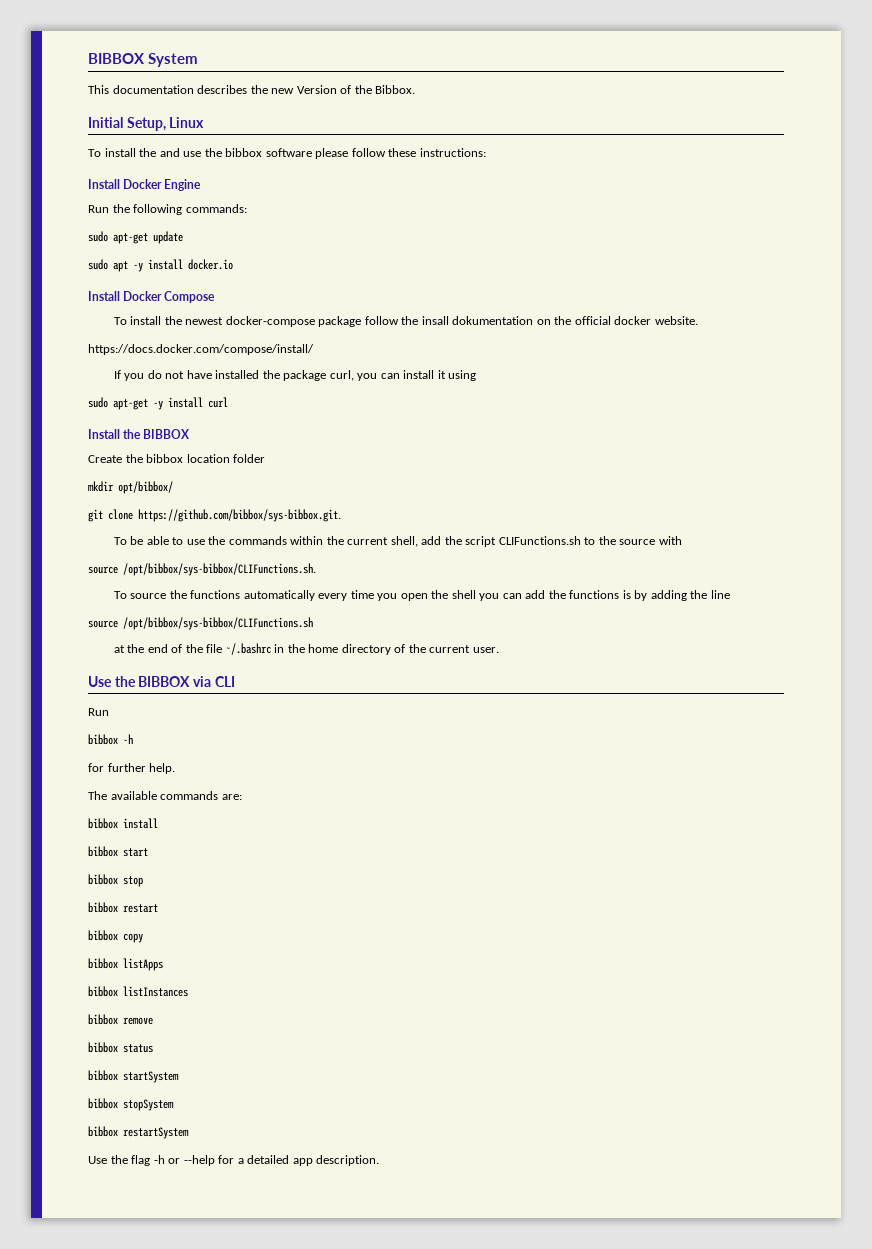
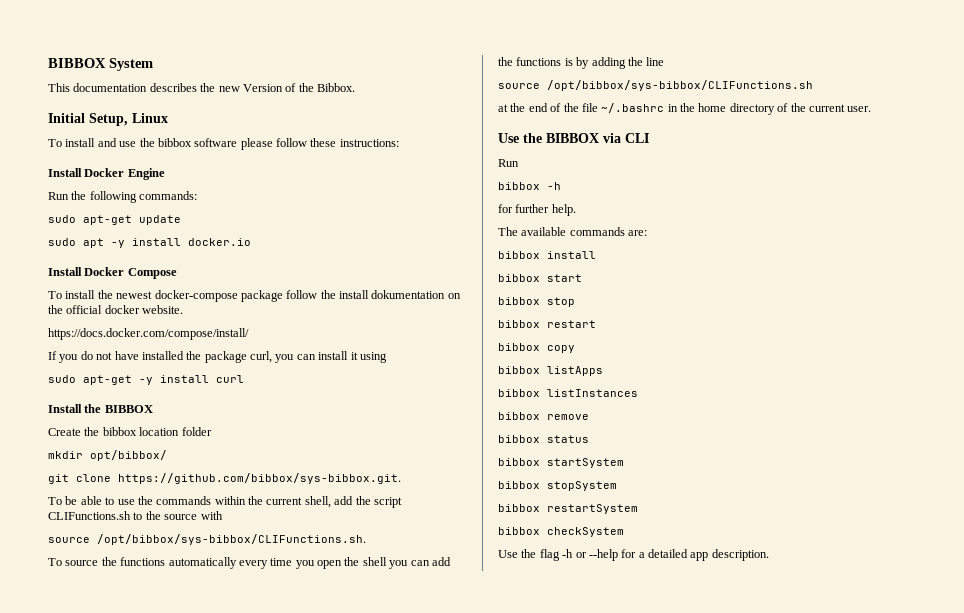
[139,148,157,157] the -> (96, 142) none
[421,316,449,325] insall -> [339,290,369,299] install
(189, 1133) none -> [498,527,624,537] // bibbox checkSystem

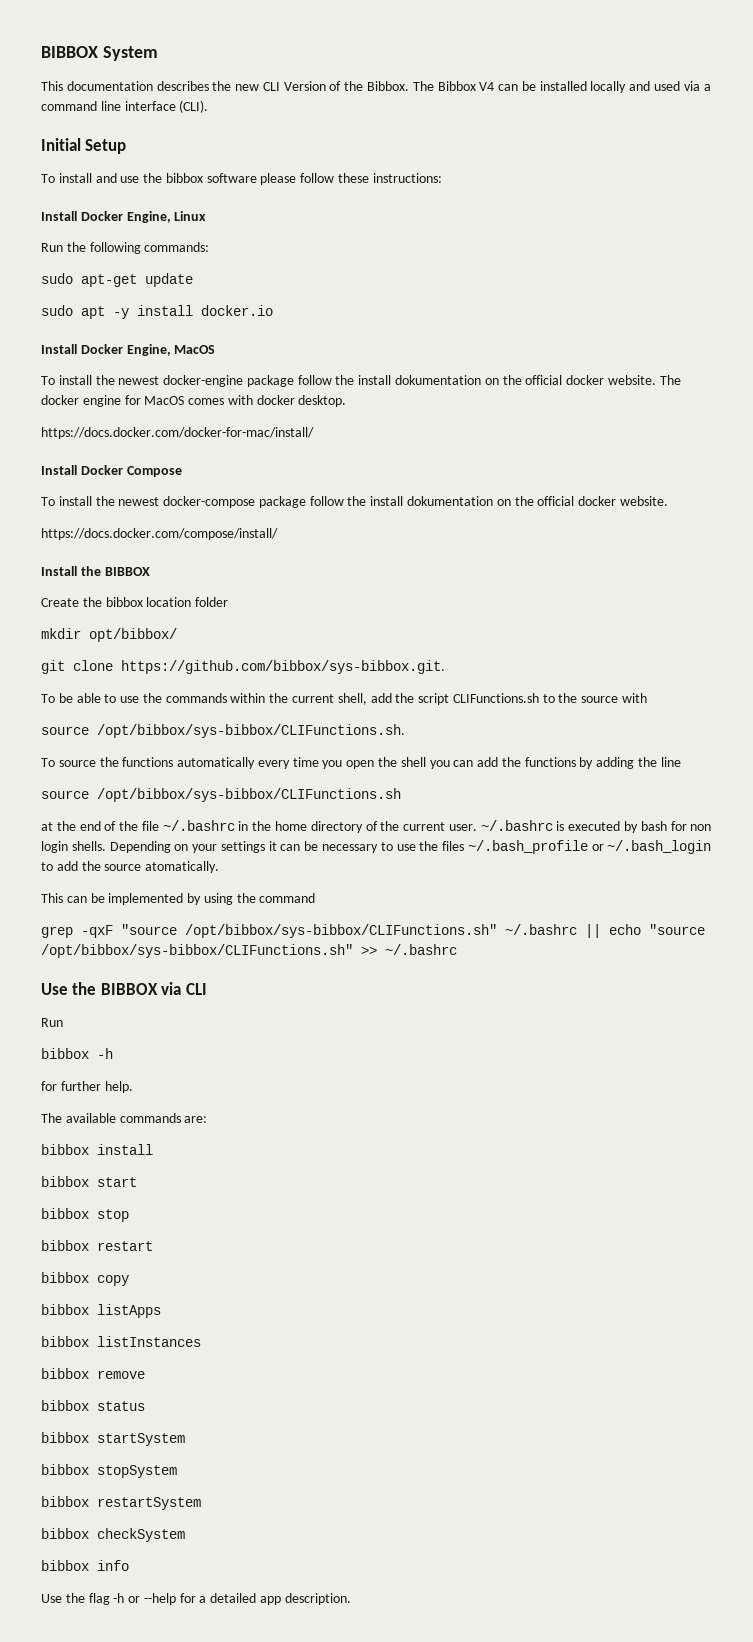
(240, 89) none -> [262,82,280,91] CLI
(355, 87) none -> [412,81,711,93] [41,100,209,113] The Bibbox V4 can be installed locally and used via a command line interface (CLI).
[89,113,168,126] Setup, Linux -> [85,139,127,154] Setup
[127,168,165,180] Engine -> [126,211,207,223] Engine, Linux
(251, 242) none -> [41,344,216,356] [41,375,681,387] [41,395,347,407] [41,427,314,439] // Install Docker Engine, MacOS // To install the newest docker-engine package follow the install dokumentation on the official docker website. The docker engine for MacOS comes with docker desktop. // https://docs.docker.com/docker-for-mac/install/
[48,351,387,363] [48,375,244,385] // If you do not have installed the package curl, you can install it using // sudo apt-get -y install curl -> (278, 534) none
[564,58,573,66] is -> (576, 762) none
(872, 109) none -> [480,820,712,833] [41,840,712,854] [41,861,220,873] [41,893,316,905] [41,924,705,938] [41,944,457,958] ~/.bashrc is executed by bash for non login shells. Depending on your settings it can be necessary to use the files ~/.bash_profile or ~/.bash_login to add the source atomatically. // This can be implemented by using the command // grep -qxF "source /opt/bibbox/sys-bibbox/CLIFunctions.sh" ~/.bashrc || echo "source /opt/bibbox/sys-bibbox/CLIFunctions.sh" >> ~/.bashrc
(624, 532) none -> [41,1560,129,1571] // bibbox info

